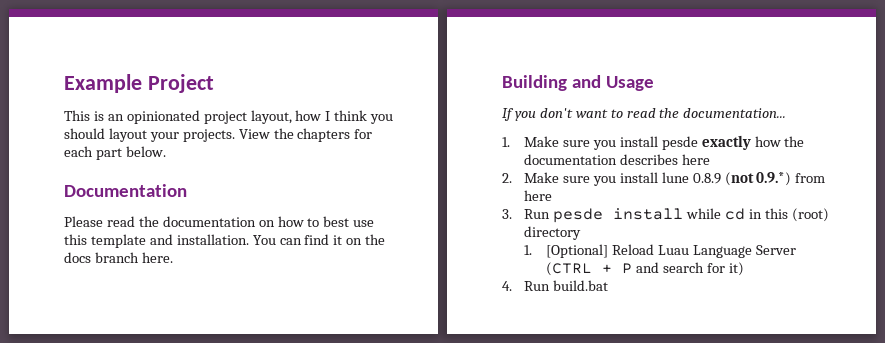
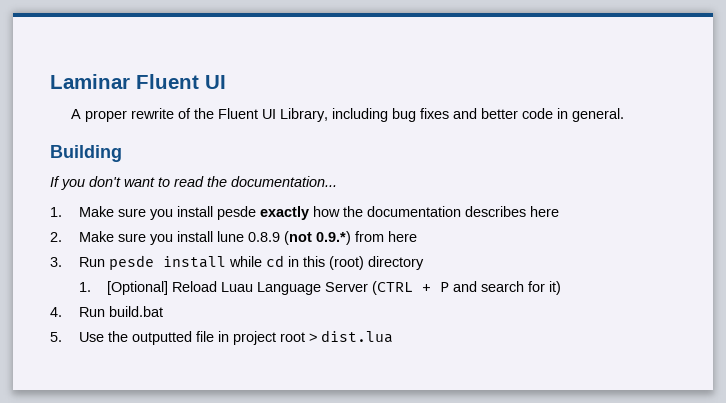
[64,74,214,93] [64,110,394,124] [64,128,373,142] [64,146,166,160] [64,184,187,197] [64,216,375,227] [64,234,386,248] [64,252,173,263] Example Project // This is an opinionated project layout, how I think you should layout your projects. View the chapters for each part below. // Documentation // Please read the documentation on how to best use this template and installation. You can find it on the docs branch here. -> [50,74,226,89] [71,108,625,122] Laminar Fluent UI // A proper rewrite of the Fluent UI Library, including bug fixes and better code in general.
[572,75,655,91] and Usage -> (122, 153) none
(608, 285) none -> [50,330,393,345] // 5. Use the outputted file in project root > dist.lua

